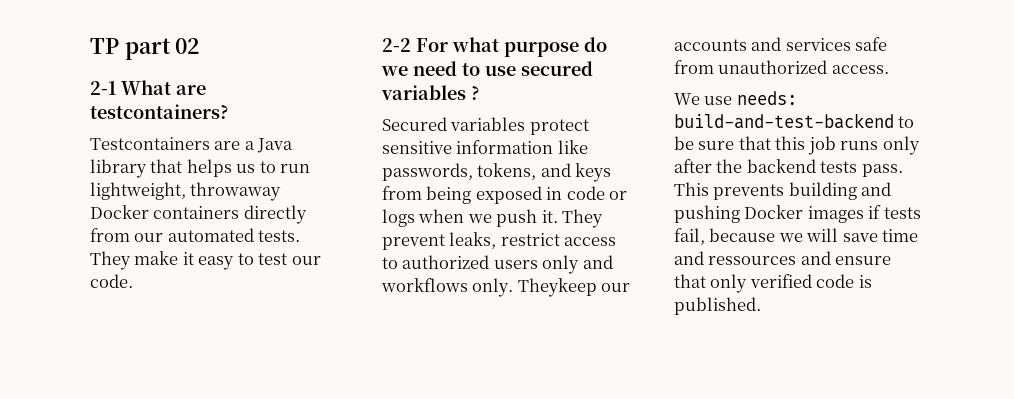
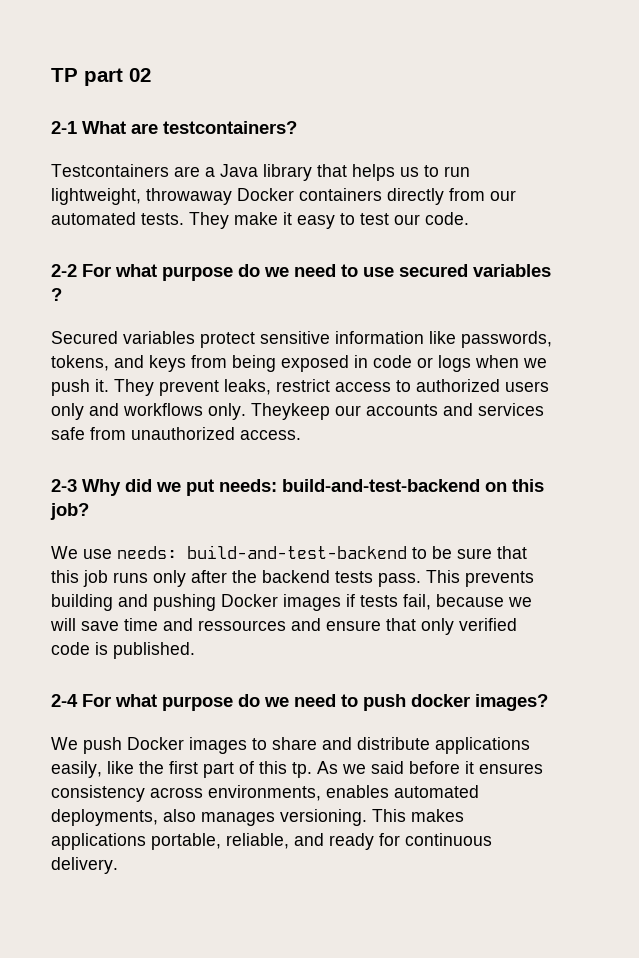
(889, 69) none -> [51,479,544,496] [50,503,89,520] // 2-3 Why did we put needs: build-and-test-backend on this job?
(761, 306) none -> [51,694,548,711] [51,737,530,754] [51,761,543,778] [51,785,479,802] [51,809,464,826] [51,833,492,850] [51,857,118,874] // 2-4 For what purpose do we need to push docker images? // We push Docker images to share and distribute applications easily, like the first part of this tp. As we said before it ensures consistency across environments, enables automated deployments, also manages versioning. This makes applications portable, reliable, and ready for continuous delivery.

